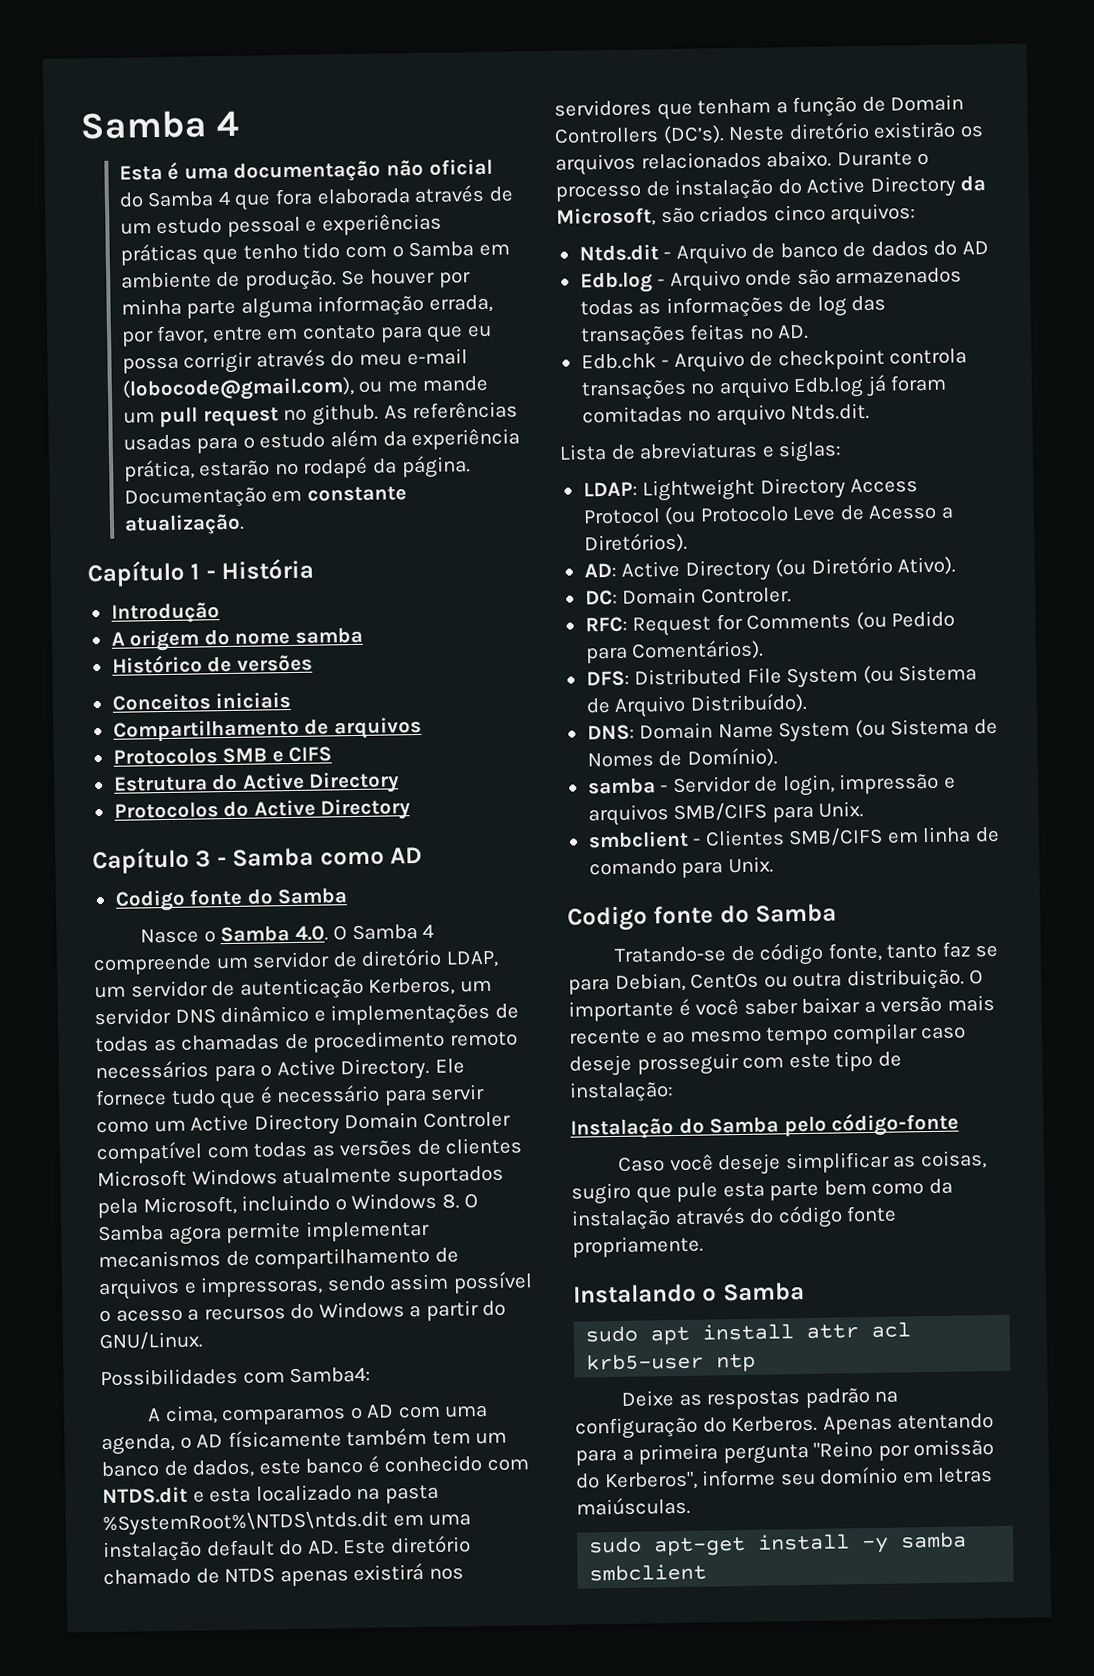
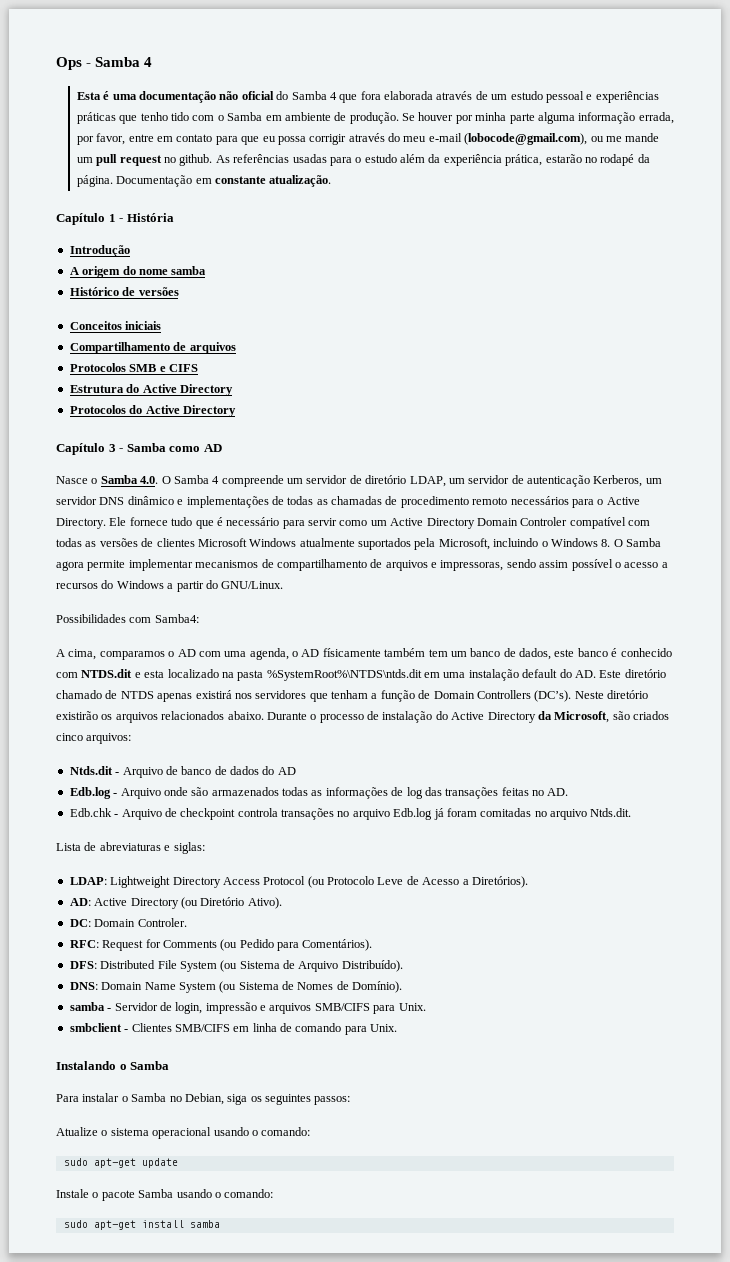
(80, 125) none -> [56,57,92,70] Ops -
[114,887,348,912] // Codigo fonte do Samba -> (222, 448) none
[567,903,838,932] [614,941,999,966] [568,968,984,995] [568,994,995,1022] [569,1023,967,1046] [569,1050,902,1077] [569,1081,674,1103] [570,1111,960,1140] [618,1150,987,1176] [571,1178,953,1205] [571,1205,898,1231] [572,1235,704,1258] [573,1282,805,1304] [585,1321,912,1346] [586,1352,757,1373] [621,1387,899,1410] [575,1413,995,1440] [575,1439,995,1466] [575,1466,994,1491] [576,1496,691,1516] Codigo fonte do Samba // Tratando-se de código fonte, tanto faz se para Debian, CentOs ou outra distribuição. O importante é você saber baixar a versão mais recente e ao mesmo tempo compilar caso deseje prosseguir com este tipo de instalação: // Instalação do Samba pelo código-fonte // Caso você deseje simplificar as coisas, sugiro que pule esta parte bem como da instalação através do código fonte propriamente. // Instalando o Samba // sudo apt install attr acl krb5-user ntp // Deixe as respostas padrão na configuração do Kerberos. Apenas atentando para a primeira pergunta "Reino por omissão do Kerberos", informe seu domínio em letras maiúsculas. -> [56,1061,170,1070] [56,1093,351,1105] [56,1127,311,1139] [63,1158,178,1168] [56,1189,274,1201] Instalando o Samba // Para instalar o Samba no Debian, siga os seguintes passos: // Atualize o sistema operacional usando o comando: // sudo apt-get update // Instale o pacote Samba usando o comando:
[862,1531,968,1554] [589,1563,708,1582] -y samba smbclient -> [189,1220,220,1228] samba

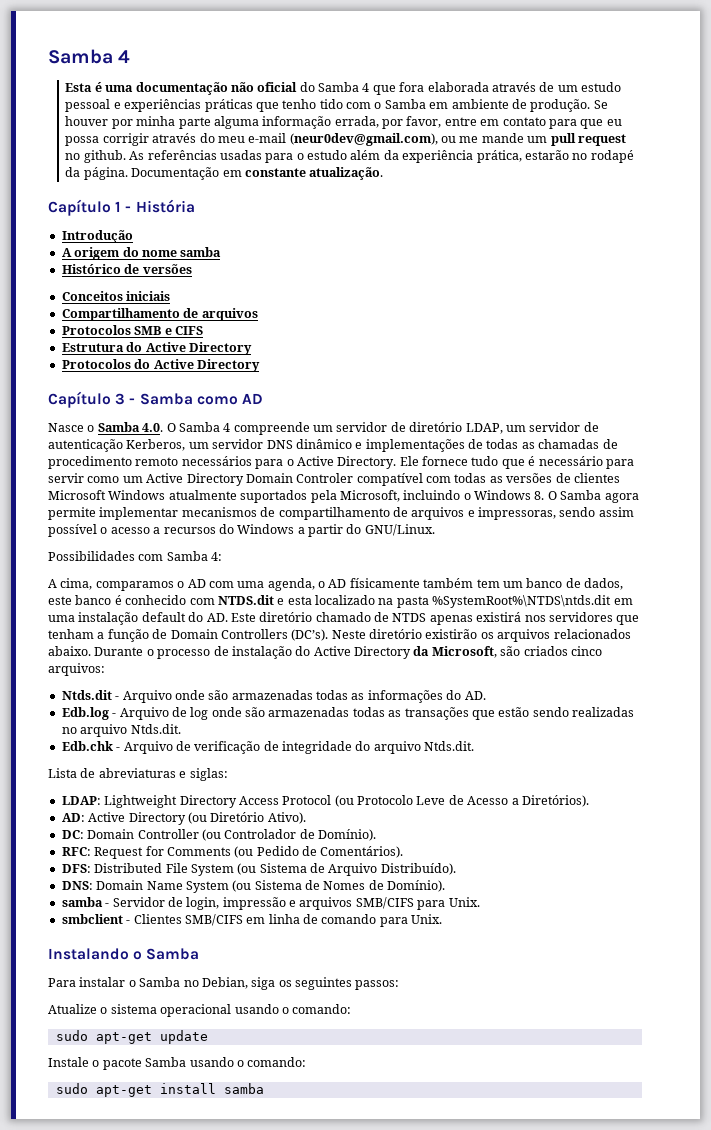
[56,57,92,70] Ops - -> (48, 56) none
[464,133,588,145] (lobocode@gmail.com), -> [289,133,438,146] (neur0dev@gmail.com),
[154,614,199,623] Samba4: -> [166,551,223,561] Samba 4:
[165,766,296,775] de banco de dados do AD -> [174,690,486,703] onde são armazenadas todas as informações do AD.
[163,787,569,799] [69,808,547,820] onde são armazenados todas as informações de log das transações feitas no AD. // Edb.chk - Arquivo de checkpoint controla transações no arquivo Edb.log já foram comitadas no -> [171,707,634,720] [61,724,181,737] [61,741,371,754] de log onde são armazenadas todas as transações que estão sendo realizadas no arquivo Ntds.dit. // Edb.chk - Arquivo de verificação de integridade do
[137,918,187,927] Controler. -> [137,829,376,841] Controller (ou Controlador de Domínio).
[277,942,299,951] para -> [302,846,317,856] de

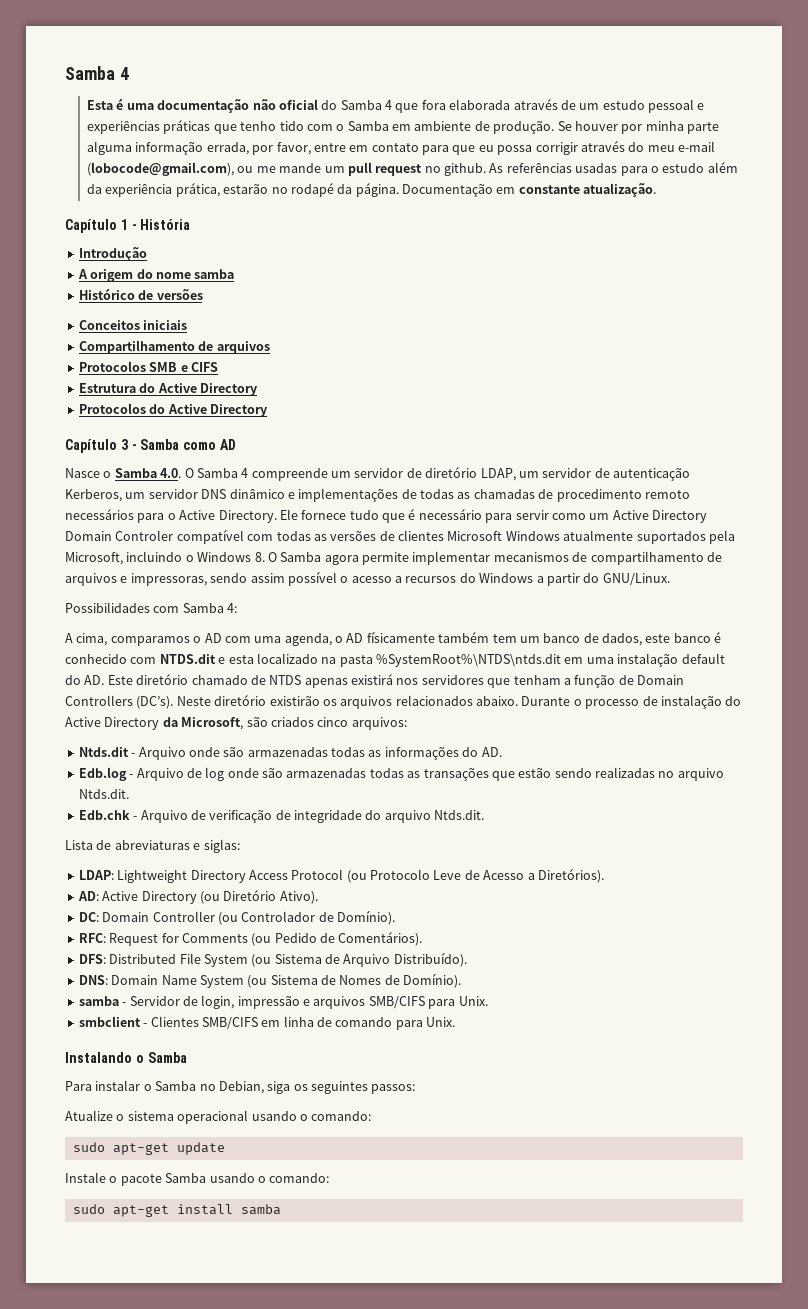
[289,133,438,146] (neur0dev@gmail.com), -> [86,162,234,176] (lobocode@gmail.com),

